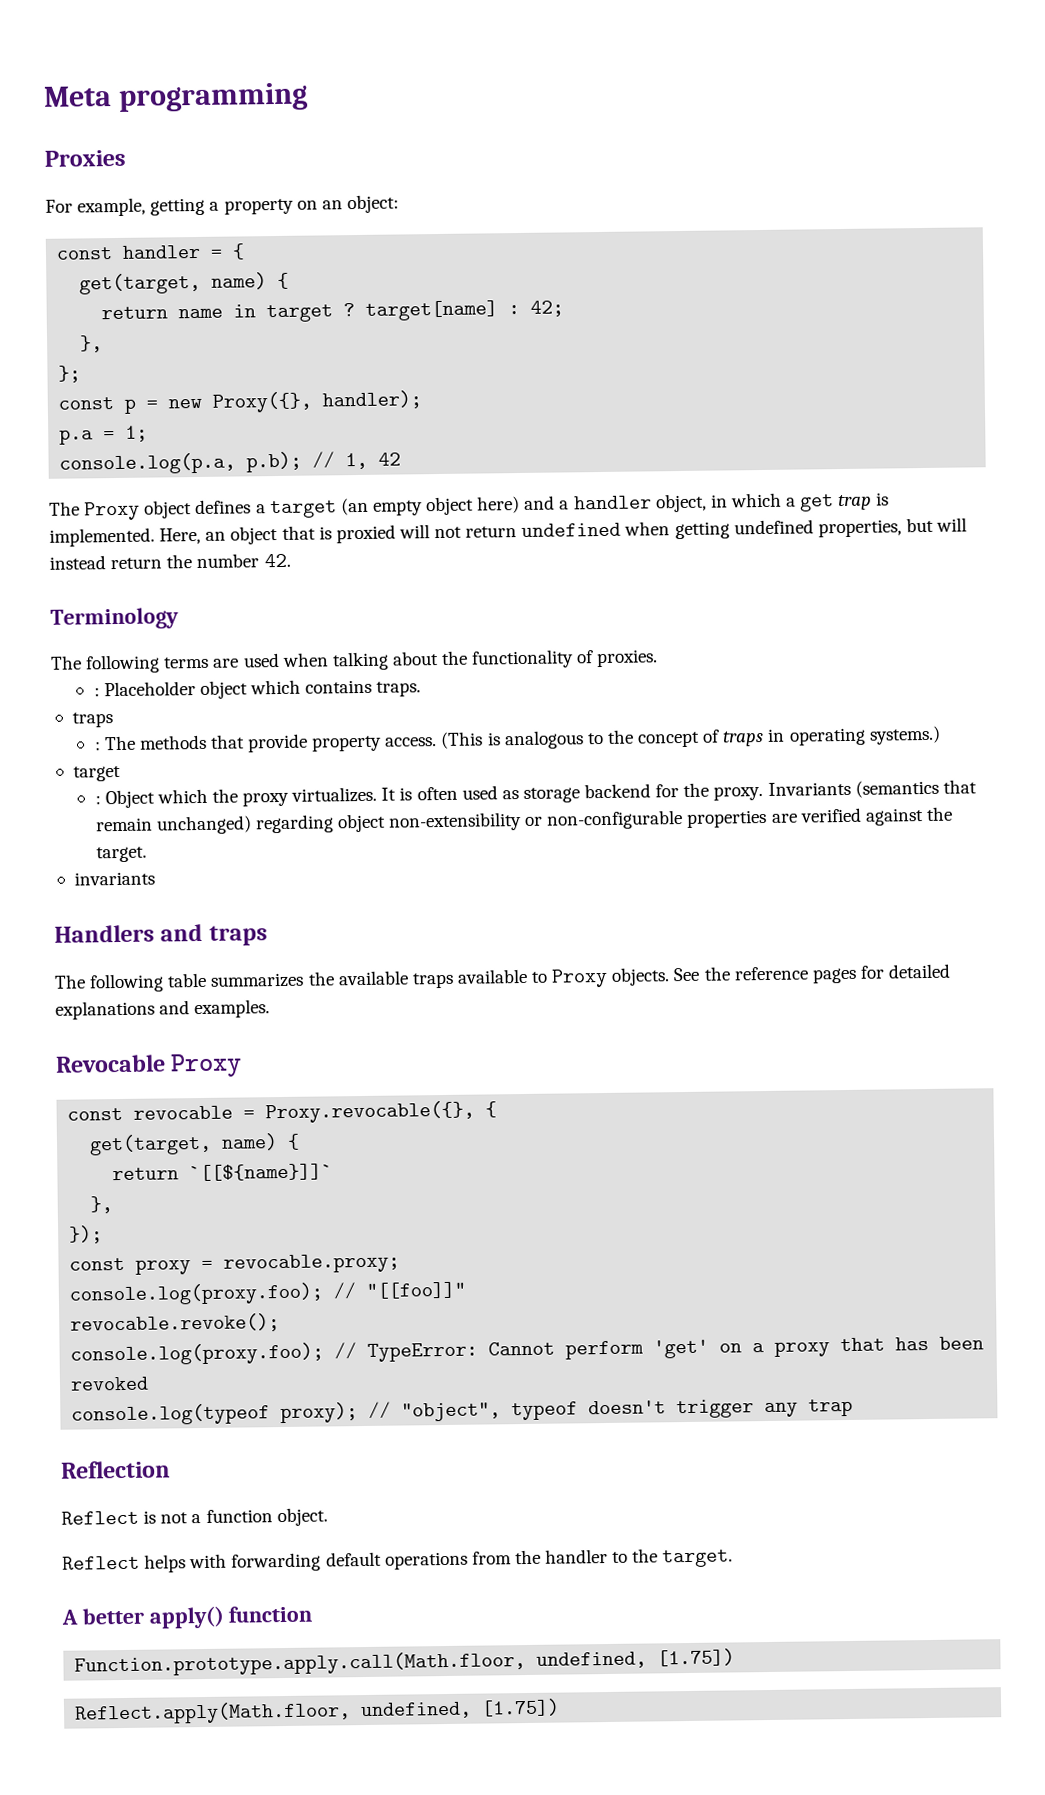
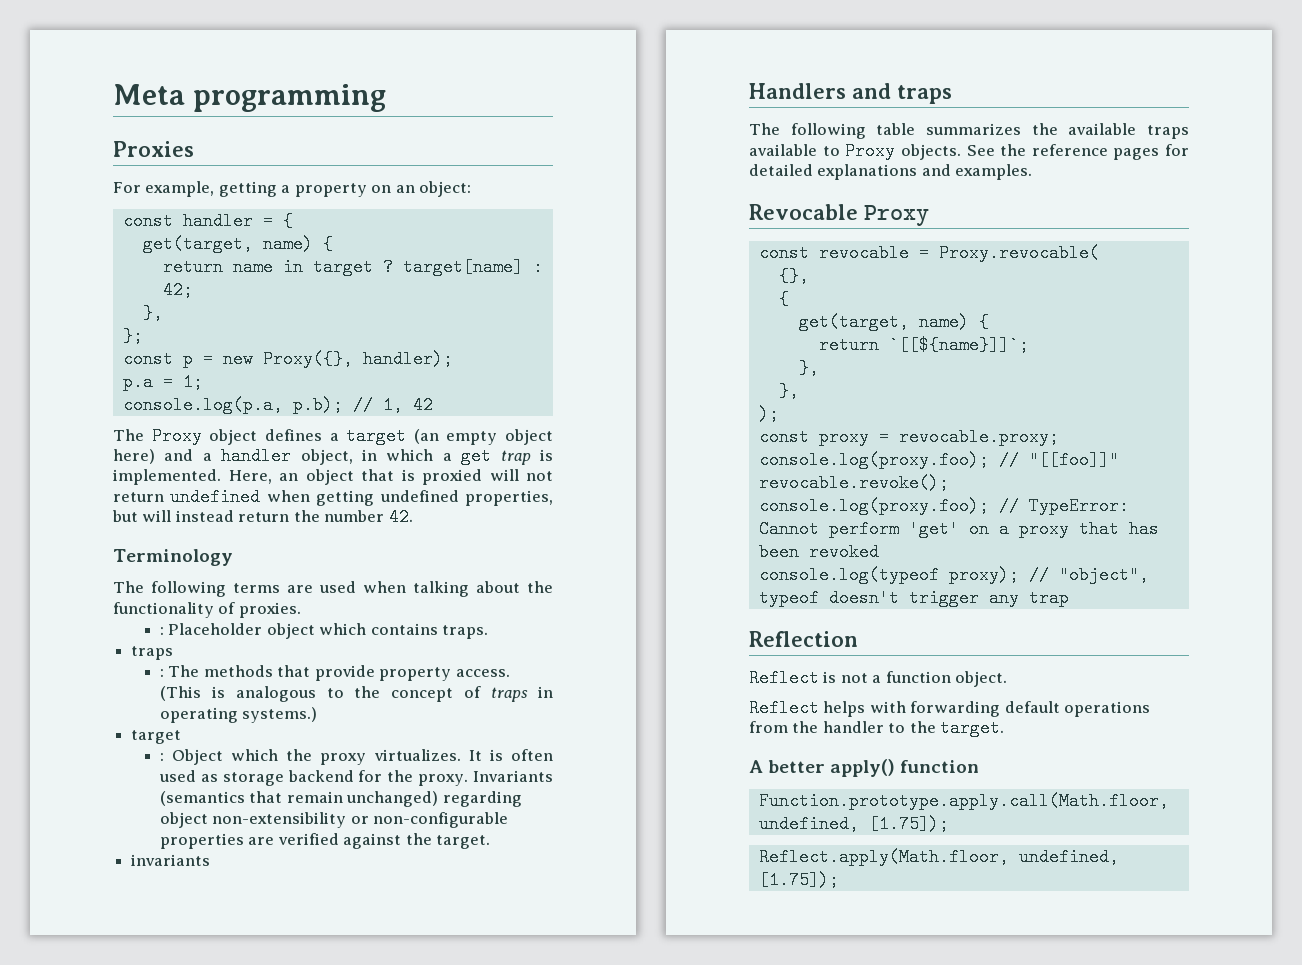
[265,1100,498,1124] [89,1133,301,1156] [112,1163,334,1182] [90,1196,114,1214] [69,1225,104,1244] Proxy.revocable({}, { // get(target, name) { // return `[[${name}]]` // }, // }); -> [938,244,1099,262] [778,267,809,285] [778,290,789,308] [798,313,989,331] [818,336,1029,354] [798,359,819,377] [778,382,799,400] [758,405,779,423] Proxy.revocable( // {}, // { // get(target, name) { // return `[[${name}]]`; // }, // }, // );
[657,1648,736,1667] [1.75]) -> [868,815,949,833] [1.75]);
[481,1698,561,1717] [1.75]) -> [758,871,839,889] [1.75]);

